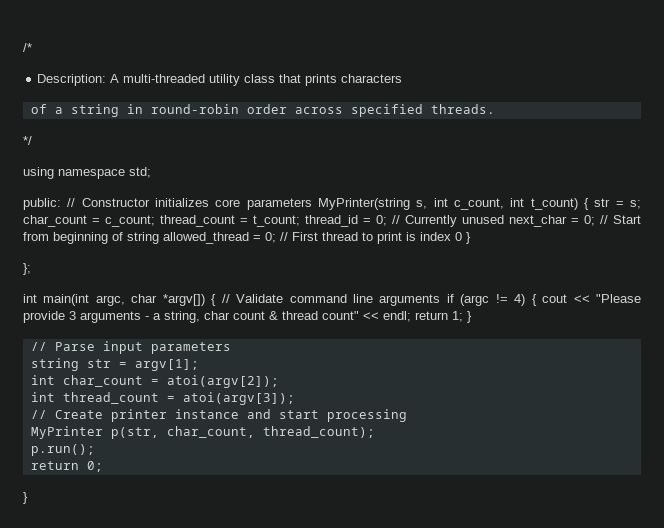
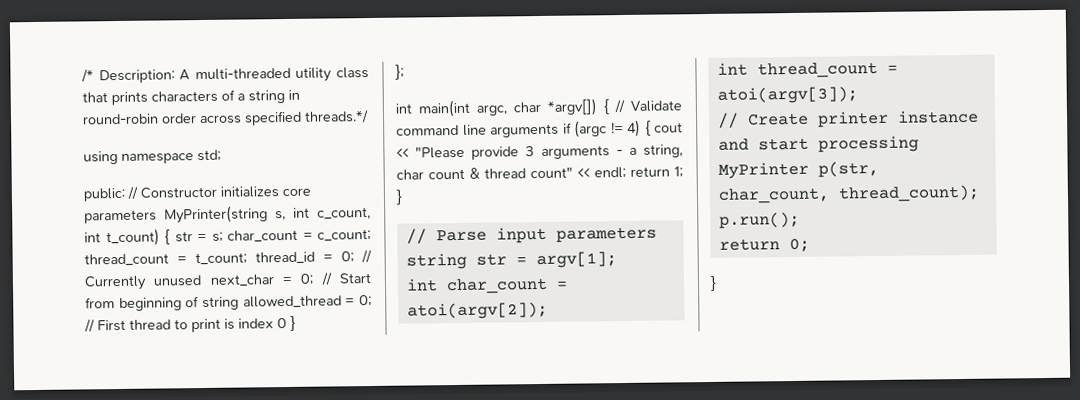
(32, 47) // -> (94, 76) none
(403, 78) // -> (218, 96) none
[430,104,495,114] [23,136,32,145] threads. // */ -> [304,110,369,124] threads.*/

